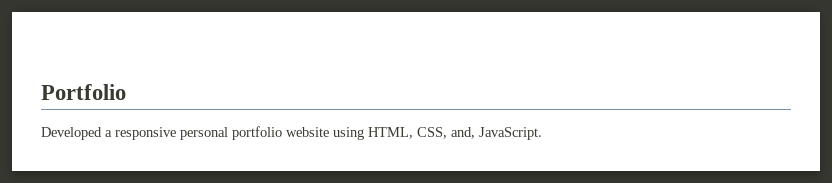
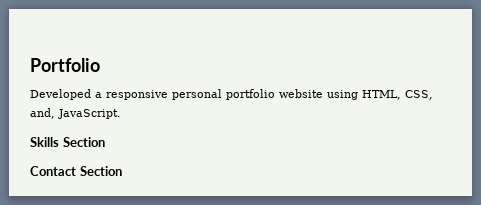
(542, 133) none -> [30,137,105,147] [30,166,122,176] // Skills Section // Contact Section

